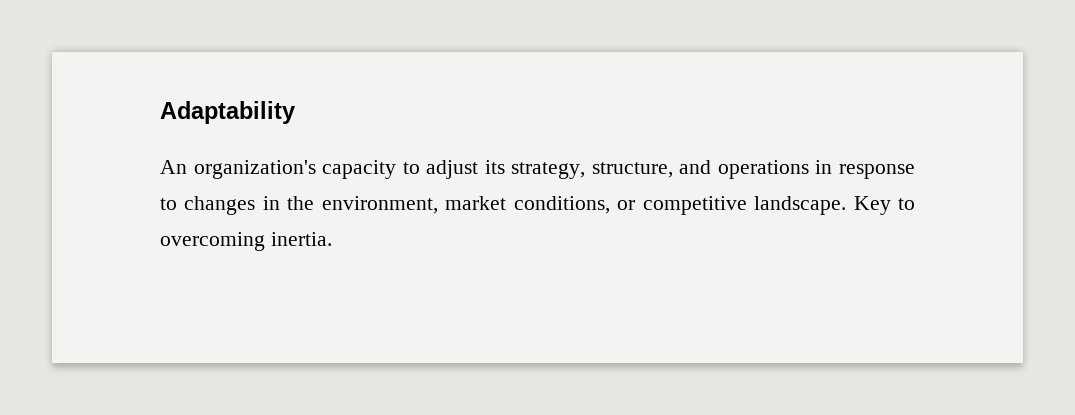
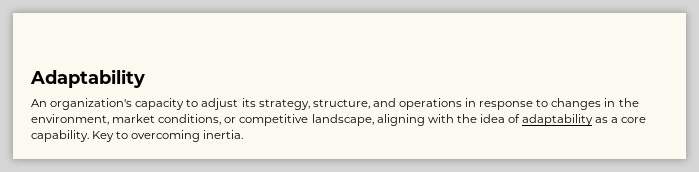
[754,196,847,215] landscape. -> [311,114,647,126] [31,130,89,142] landscape, aligning with the idea of adaptability as a core capability.

